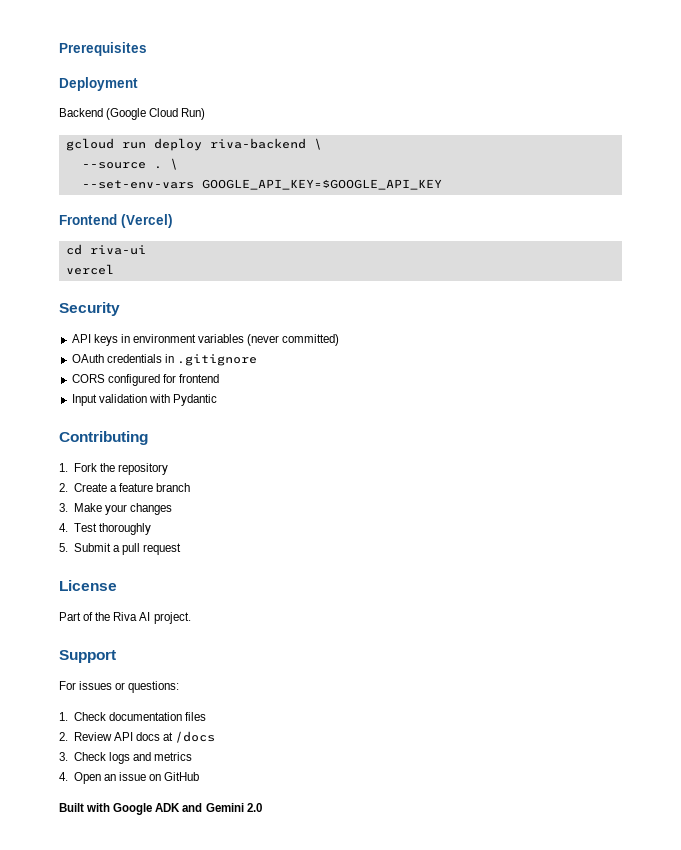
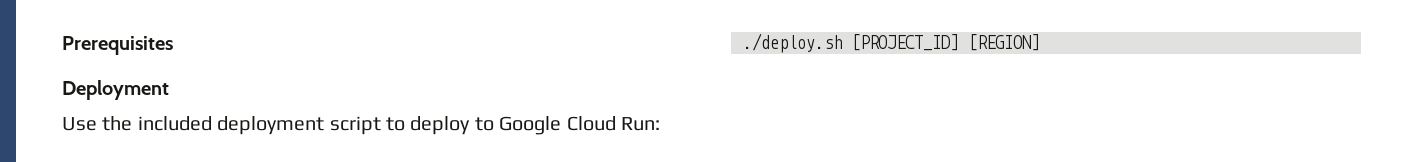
[59,108,206,120] [65,138,322,151] [81,158,178,170] [81,179,442,190] [59,214,173,228] [65,244,146,255] [65,264,114,275] [59,302,120,316] [71,334,340,346] [71,354,257,366] [71,374,219,386] [71,394,217,406] [59,431,148,445] [59,463,168,475] [59,483,191,492] [59,503,172,515] [59,523,151,535] [59,543,182,555] [59,580,117,591] [59,612,191,624] [59,650,116,663] [59,681,180,693] [59,712,206,721] [59,731,216,743] [59,752,193,764] [59,772,200,784] [59,803,262,815] Backend (Google Cloud Run) // gcloud run deploy riva-backend \ // --source . \ // --set-env-vars GOOGLE_API_KEY=$GOOGLE_API_KEY // Frontend (Vercel) // cd riva-ui // vercel // Security // API keys in environment variables (never committed) // OAuth credentials in .gitignore // CORS configured for frontend // Input validation with Pydantic // Contributing // 1. Fork the repository // 2. Create a feature branch // 3. Make your changes // 4. Test thoroughly // 5. Submit a pull request // License // Part of the Riva AI project. // Support // For issues or questions: // 1. Check documentation files // 2. Review API docs at /docs // 3. Check logs and metrics // 4. Open an issue on GitHub // Built with Google ADK and Gemini 2.0 -> [62,116,660,135] [743,33,1040,53] Use the included deployment script to deploy to Google Cloud Run: // ./deploy.sh [PROJECT_ID] [REGION]

